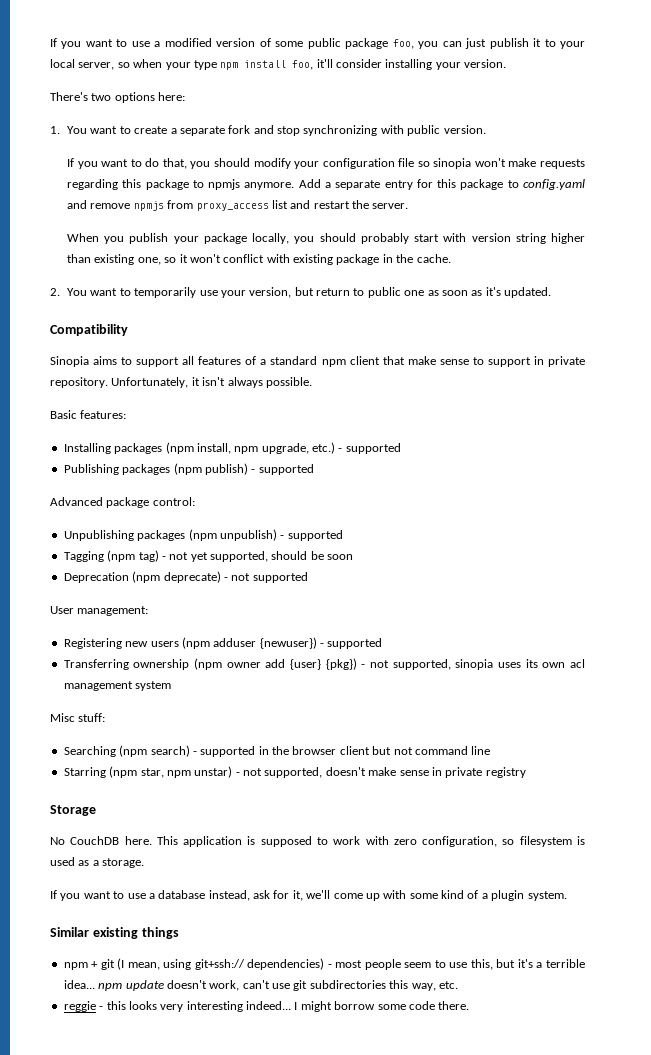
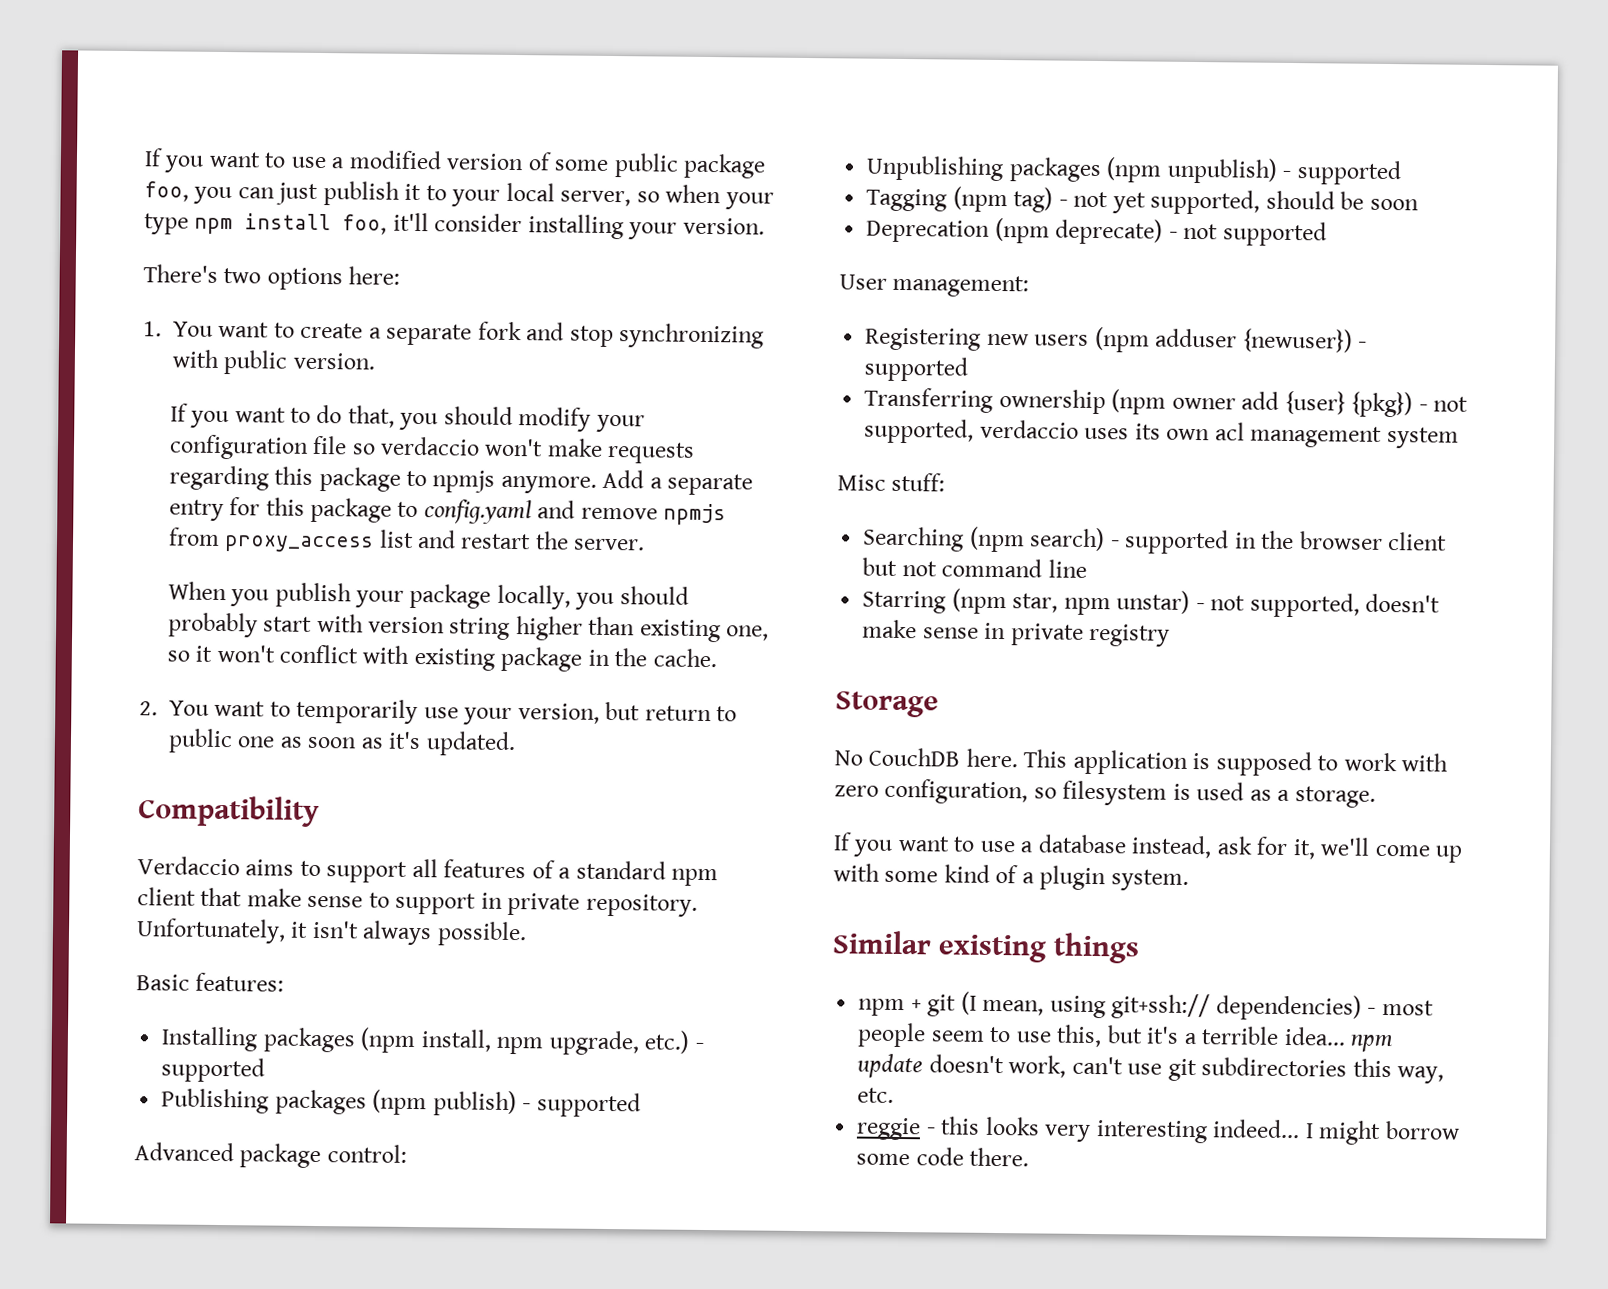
[433,158,472,169] sinopia -> [380,436,481,456] verdaccio
[50,356,89,367] Sinopia -> [137,856,240,876] Verdaccio
[455,659,494,670] sinopia -> [979,419,1079,439] verdaccio

